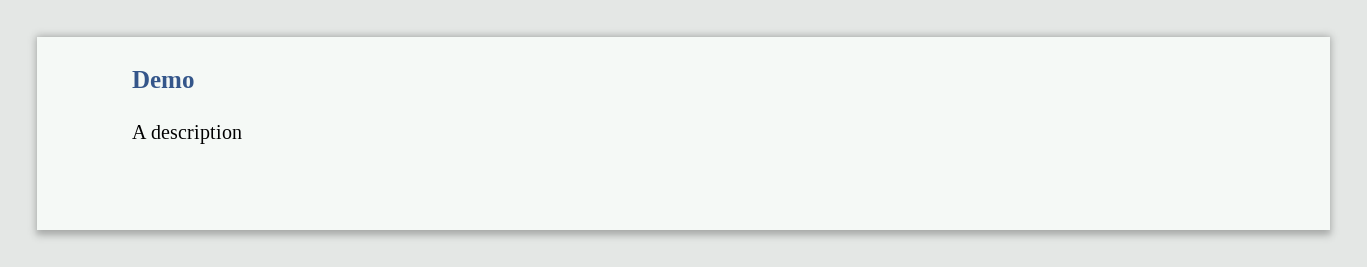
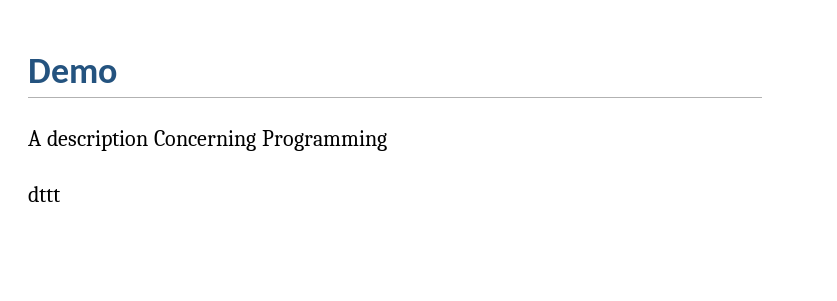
(243, 134) none -> [153,130,387,151] [28,186,61,202] Concerning Programming // dttt

